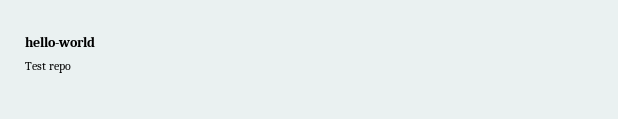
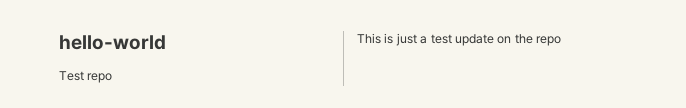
(72, 68) none -> [357,33,561,46] // This is just a test update on the repo

